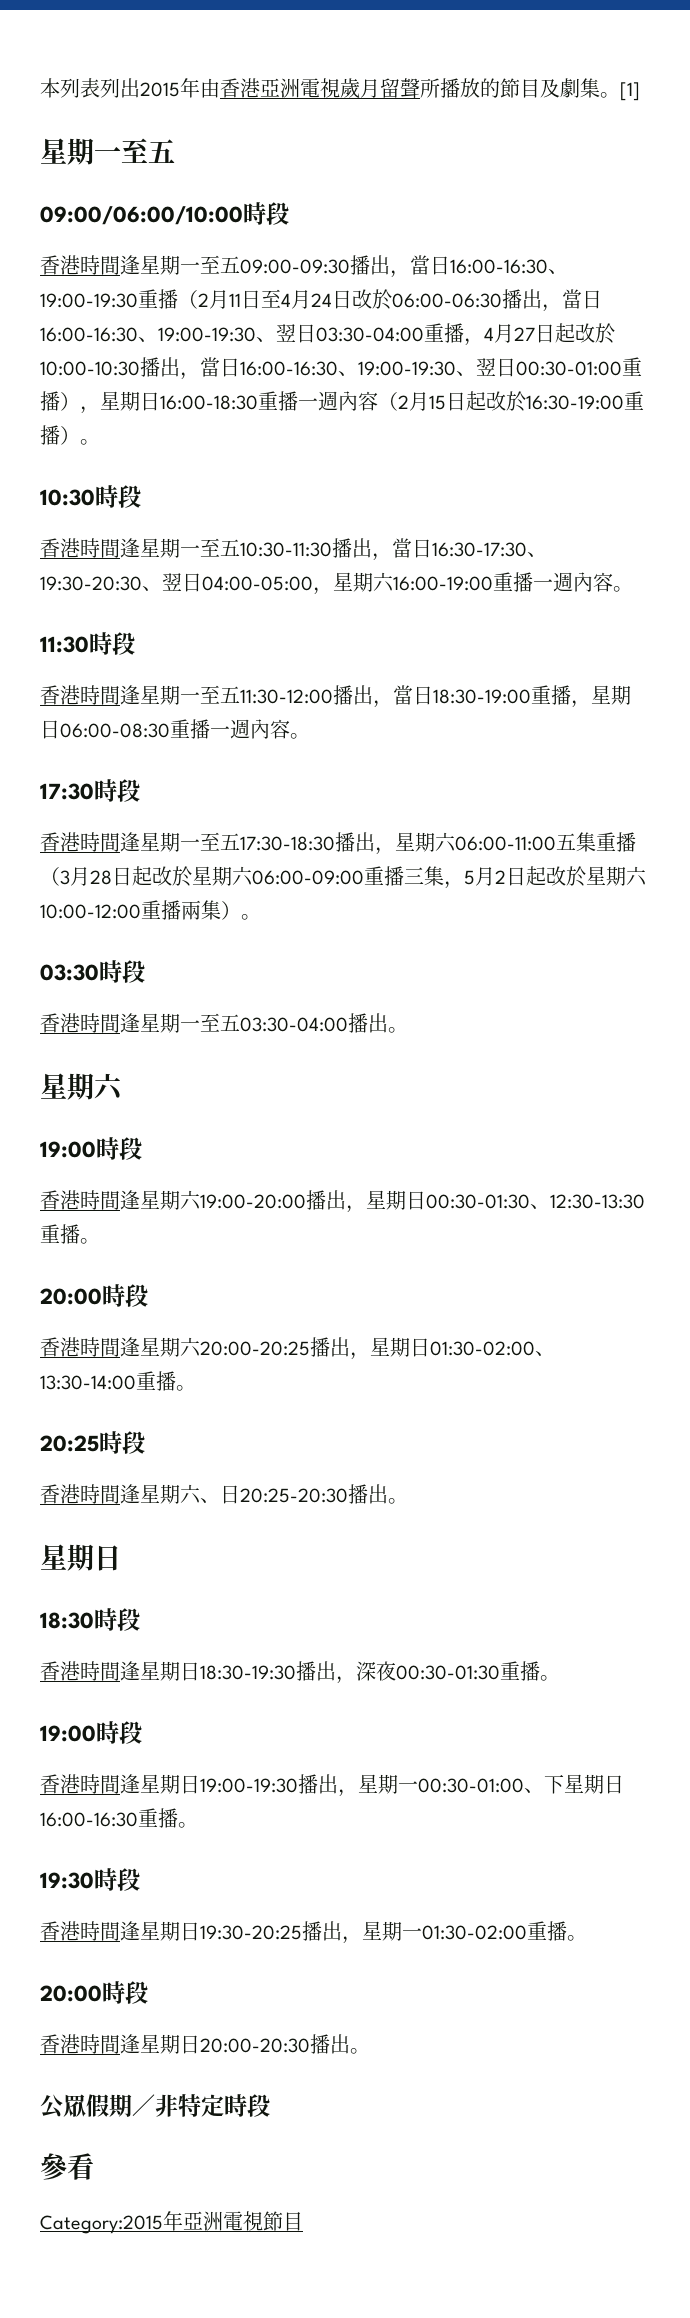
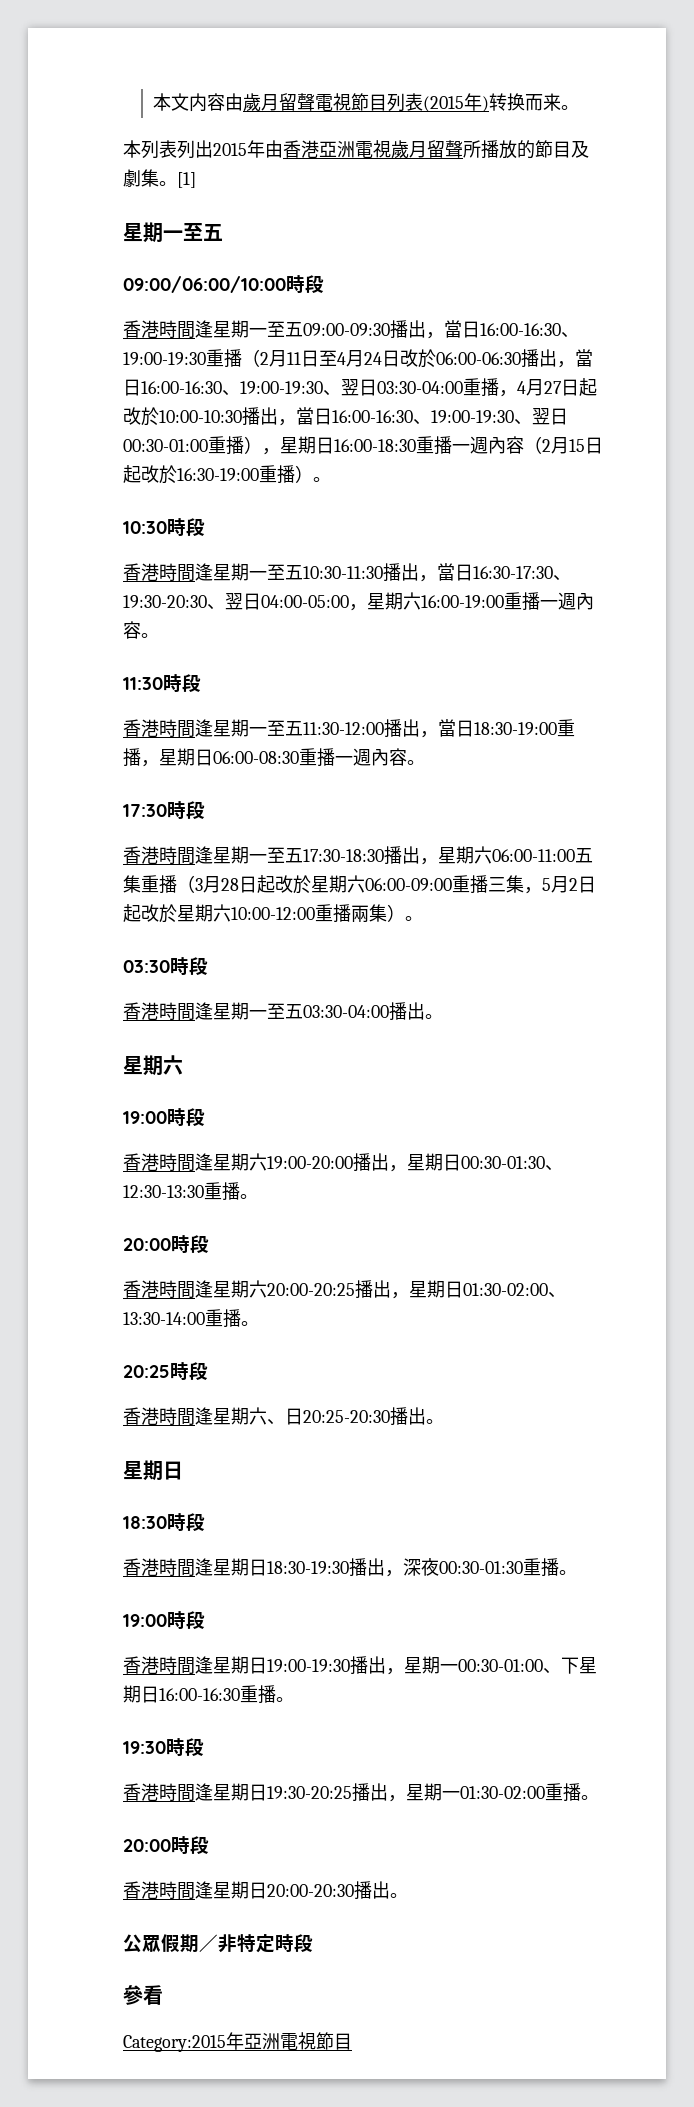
[40,78,60,98] 本 -> [153,93,580,112] [123,140,141,158] 本文内容由歲月留聲電視節目列表(2015年)转换而来。 // 本

